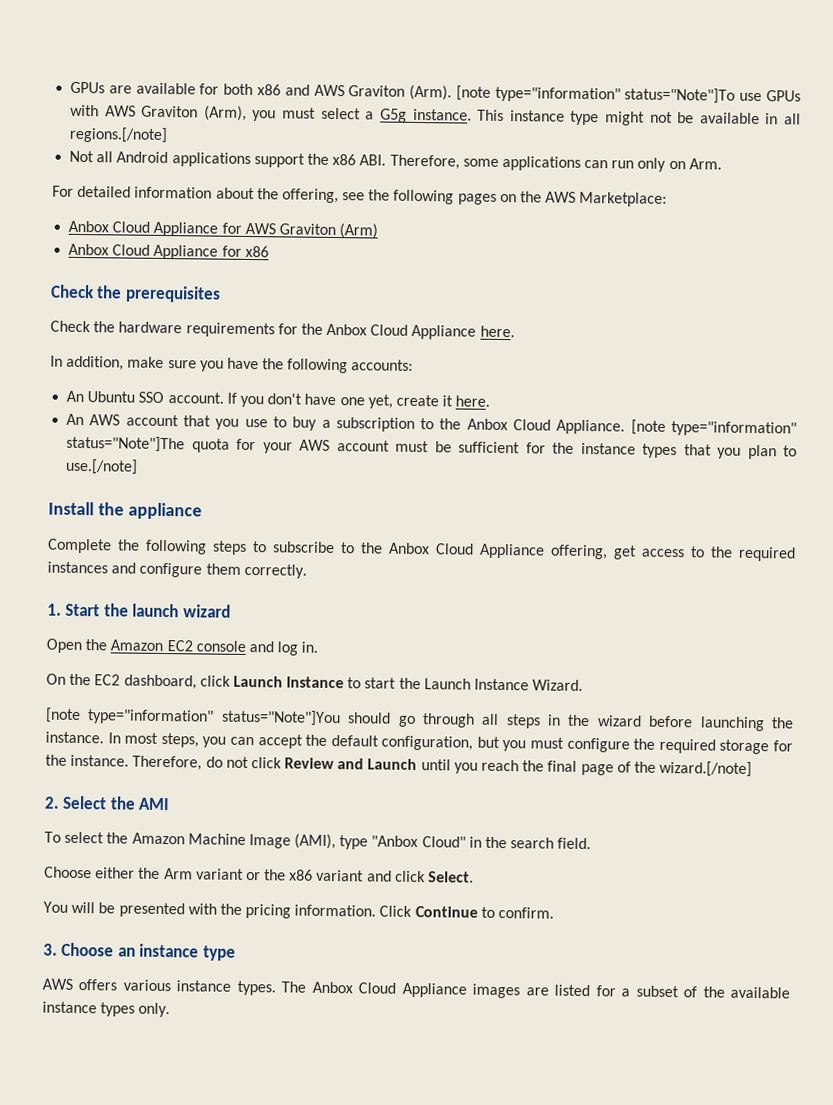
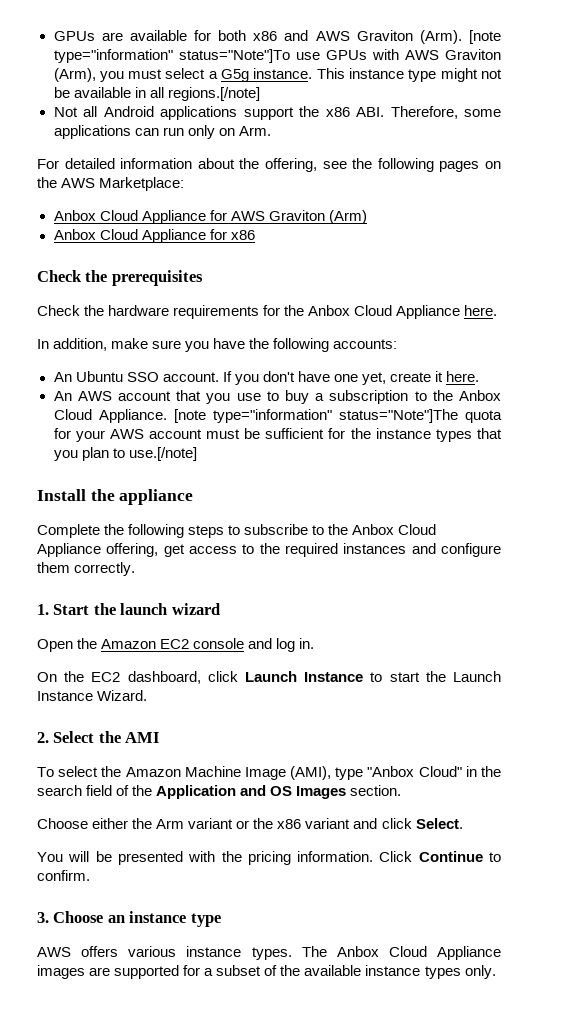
[45,707,794,732] [45,731,794,755] [45,754,753,778] // [note type="information" status="Note"]You should go through all steps in the wizard before launching the instance. In most steps, you can accept the default configuration, but you must configure the required storage for the instance. Therefore, do not click Review and Launch until you reach the final page of the wizard.[/note] -> (148, 695) none
[557,837,592,850] field. -> [86,785,402,799] field of the Application and OS Images section.
[554,984,591,997] listed -> [114,965,180,979] supported

